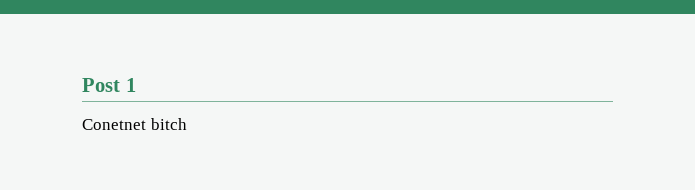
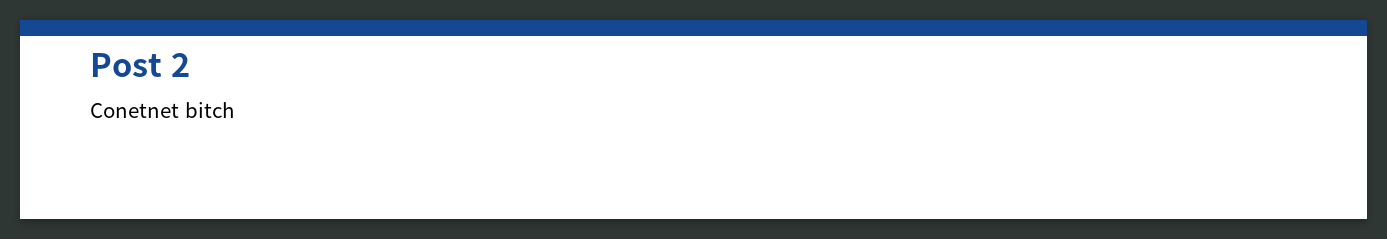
[125,78,136,92] 1 -> [170,53,190,77] 2

